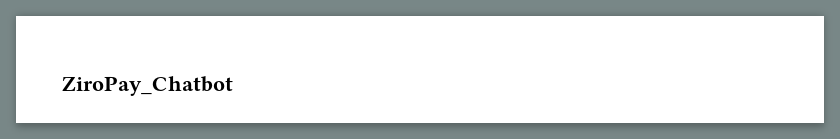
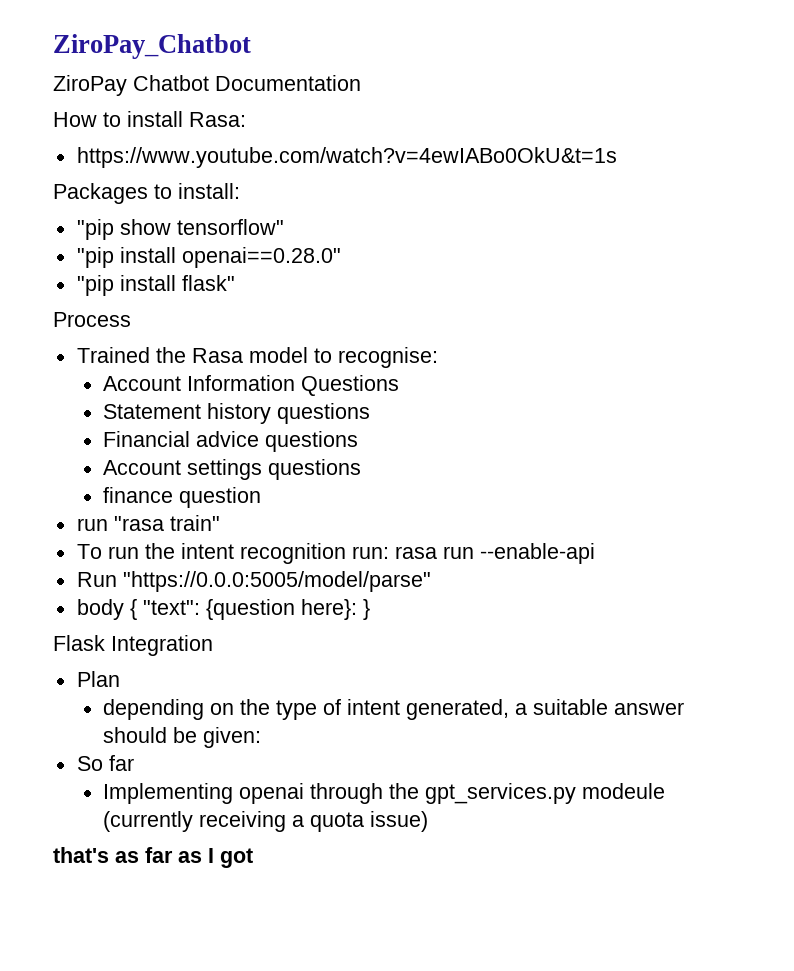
(233, 86) none -> [53,75,361,96] [53,111,246,127] [76,147,617,168] [53,183,240,204] [76,219,284,240] [76,247,341,268] [76,275,235,296] [53,312,131,327] [76,347,438,368] [103,375,400,396] [103,403,371,424] [103,431,359,452] [103,459,362,480] [103,487,262,508] [76,515,220,531] [76,543,595,564] [76,571,431,592] [76,599,370,620] [53,635,213,656] [76,671,120,687] [103,699,685,720] [103,727,262,748] [76,755,134,771] [103,783,666,804] [103,811,429,832] [53,847,253,868] // ZiroPay Chatbot Documentation // How to install Rasa: // https://www.youtube.com/watch?v=4ewIABo0OkU&t=1s // Packages to install: // "pip show tensorflow" // "pip install openai==0.28.0" // "pip install flask" // Process // Trained the Rasa model to recognise: // Account Information Questions // Statement history questions // Financial advice questions // Account settings questions // finance question // run "rasa train" // To run the intent recognition run: rasa run --enable-api // Run "https://0.0.0:5005/model/parse" // body { "text": {question here}: } // Flask Integration // Plan // depending on the type of intent generated, a suitable answer should be given: // So far // Implementing openai through the gpt_services.py modeule (currently receiving a quota issue) // that's as far as I got

